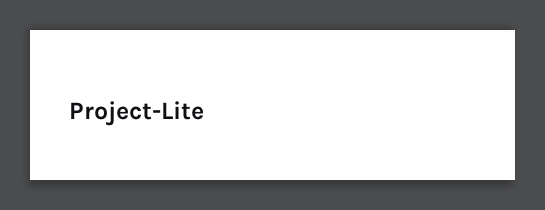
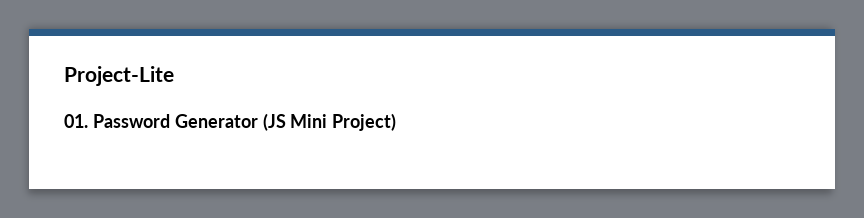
(204, 113) none -> [64,113,397,131] // 01. Password Generator (JS Mini Project)

